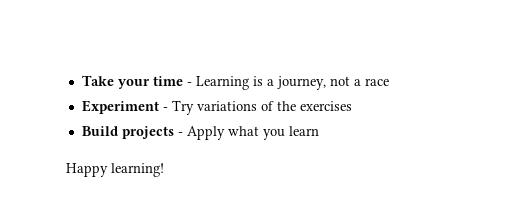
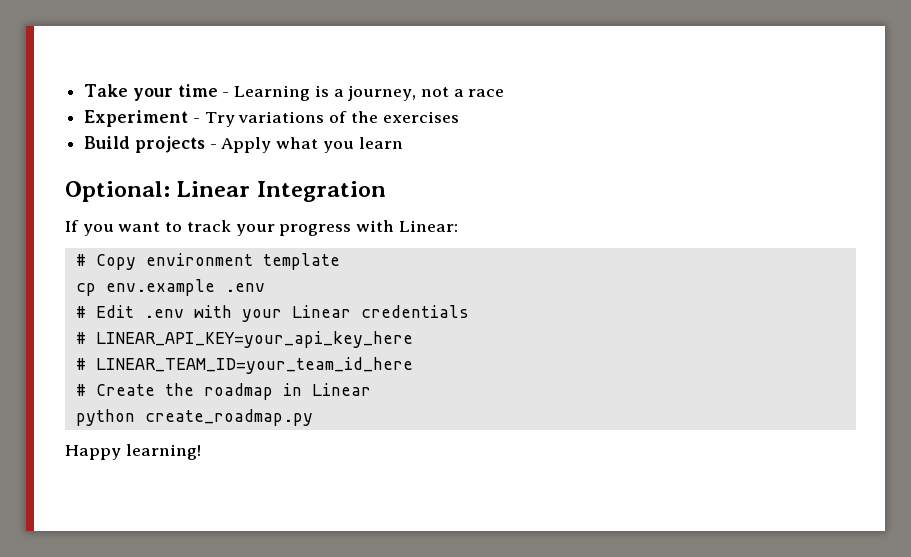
(319, 131) none -> [65,181,386,202] [65,220,458,236] [75,253,340,270] [75,279,265,296] [75,305,469,322] [75,331,413,348] [75,357,413,374] [75,383,371,400] [75,409,313,426] // Optional: Linear Integration // If you want to track your progress with Linear: // # Copy environment template // cp env.example .env // # Edit .env with your Linear credentials // # LINEAR_API_KEY=your_api_key_here // # LINEAR_TEAM_ID=your_team_id_here // # Create the roadmap in Linear // python create_roadmap.py

